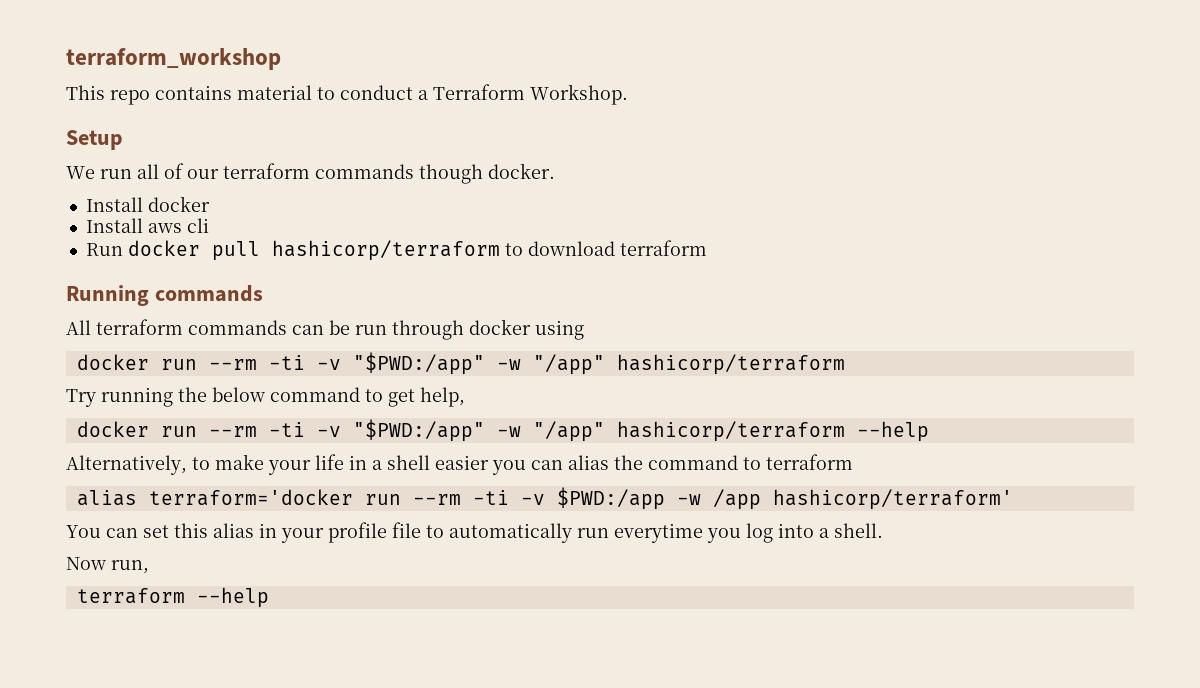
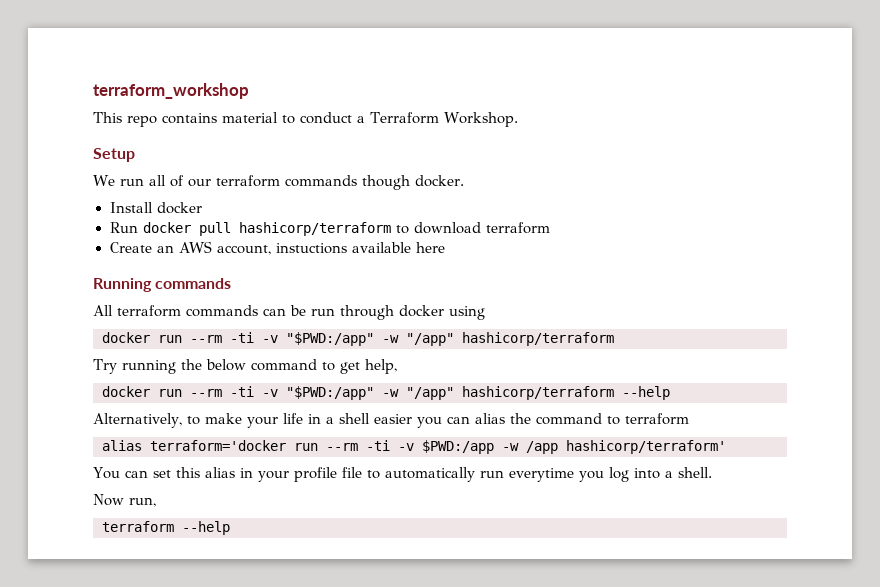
[85,218,209,233] // Install aws cli -> (202, 208) none
(707, 248) none -> [109,241,446,255] // Create an AWS account, instuctions available here

